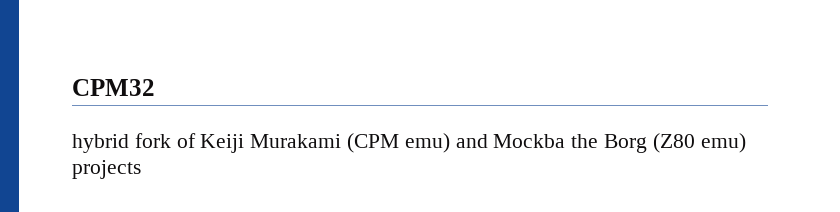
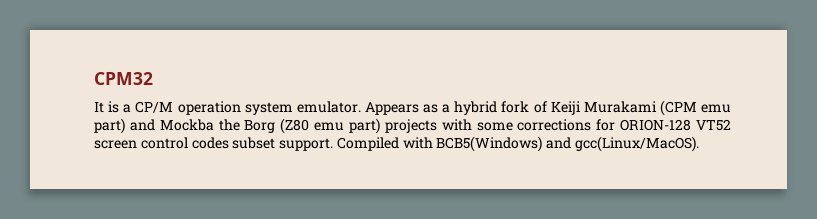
(155, 87) none -> [94,101,451,115] It is a CP/M operation system emulator. Appears as a
[404,133,450,153] emu) -> [701,104,731,113] [94,118,125,134] emu part)
[700,133,746,153] [72,160,141,179] emu) projects -> [314,118,731,134] [94,136,700,152] emu part) projects with some corrections for ORION-128 VT52 screen control codes subset support. Compiled with BCB5(Windows) and gcc(Linux/MacOS).

